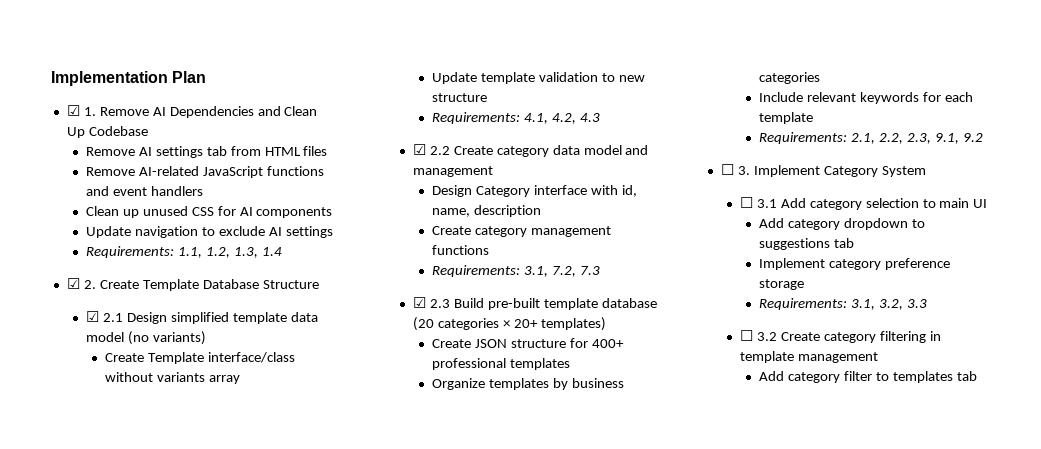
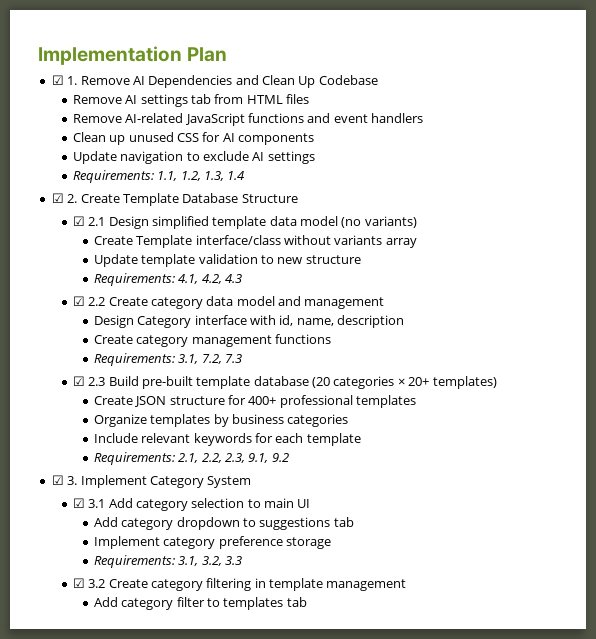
[720,164,734,175] ☐ -> [51,475,64,485] ☑
[739,197,753,208] ☐ -> [72,498,85,508] ☑
[739,330,753,341] ☐ -> [72,578,85,588] ☑

